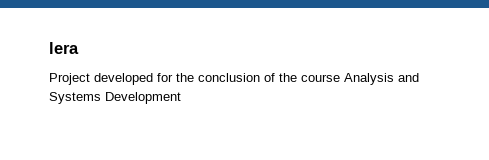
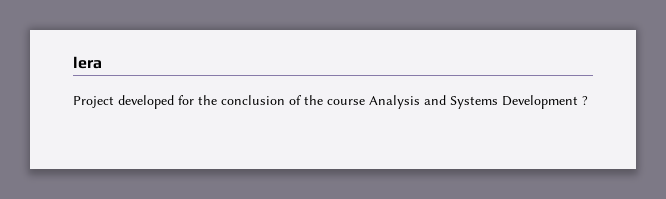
(181, 98) none -> [582,96,588,105] ?

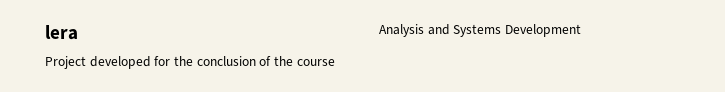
[582,96,588,105] ? -> (581, 30) none

